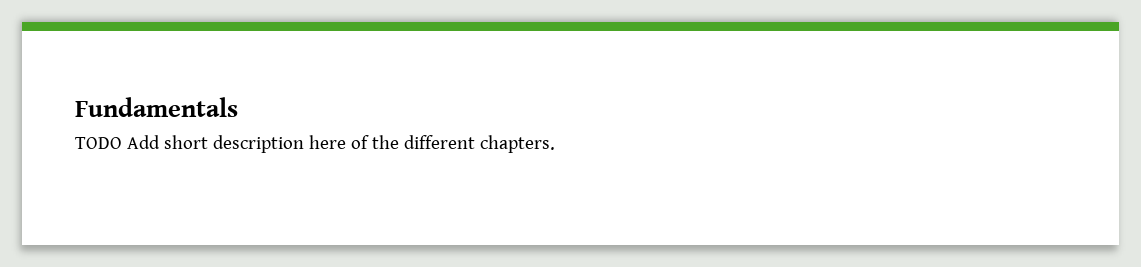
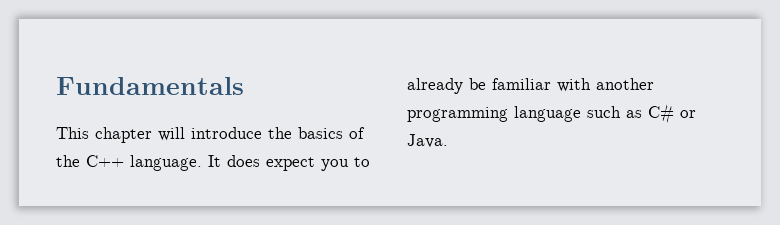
[75,135,555,153] TODO Add short description here of the different chapters. -> [56,127,365,143] [56,155,370,171] [407,78,654,94] [407,104,696,124] [407,134,448,148] This chapter will introduce the basics of the C++ language. It does expect you to already be familiar with another programming language such as C# or Java.

